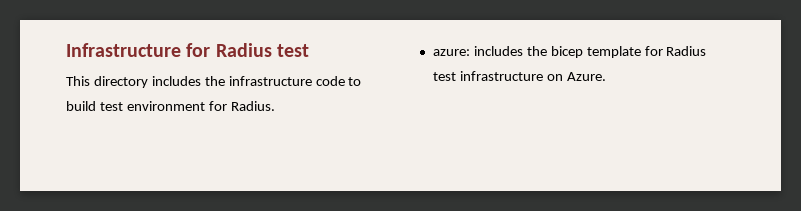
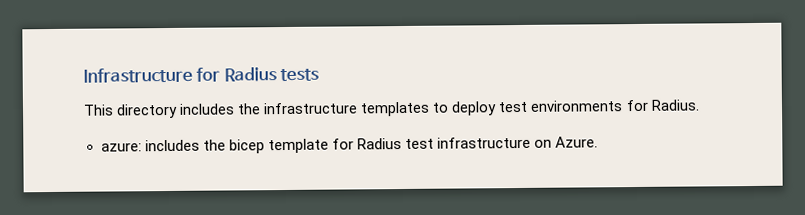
[276,44,309,57] test -> [280,68,320,82] tests
[315,76,362,86] [66,101,205,111] code to build test environment -> [360,100,624,117] templates to deploy test environments

